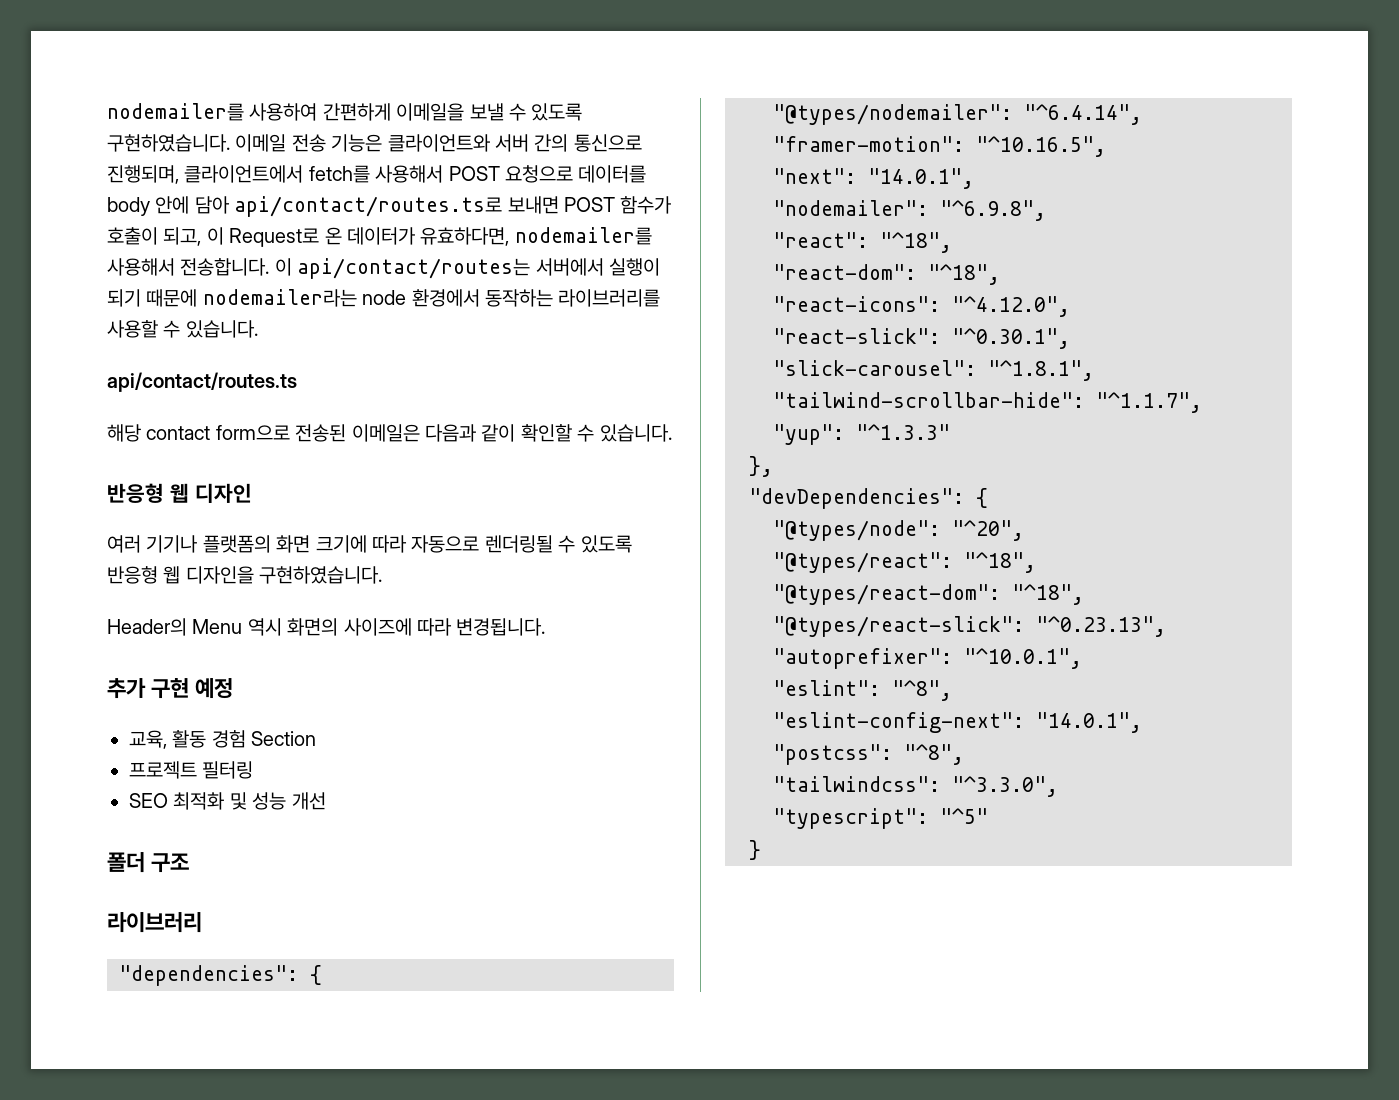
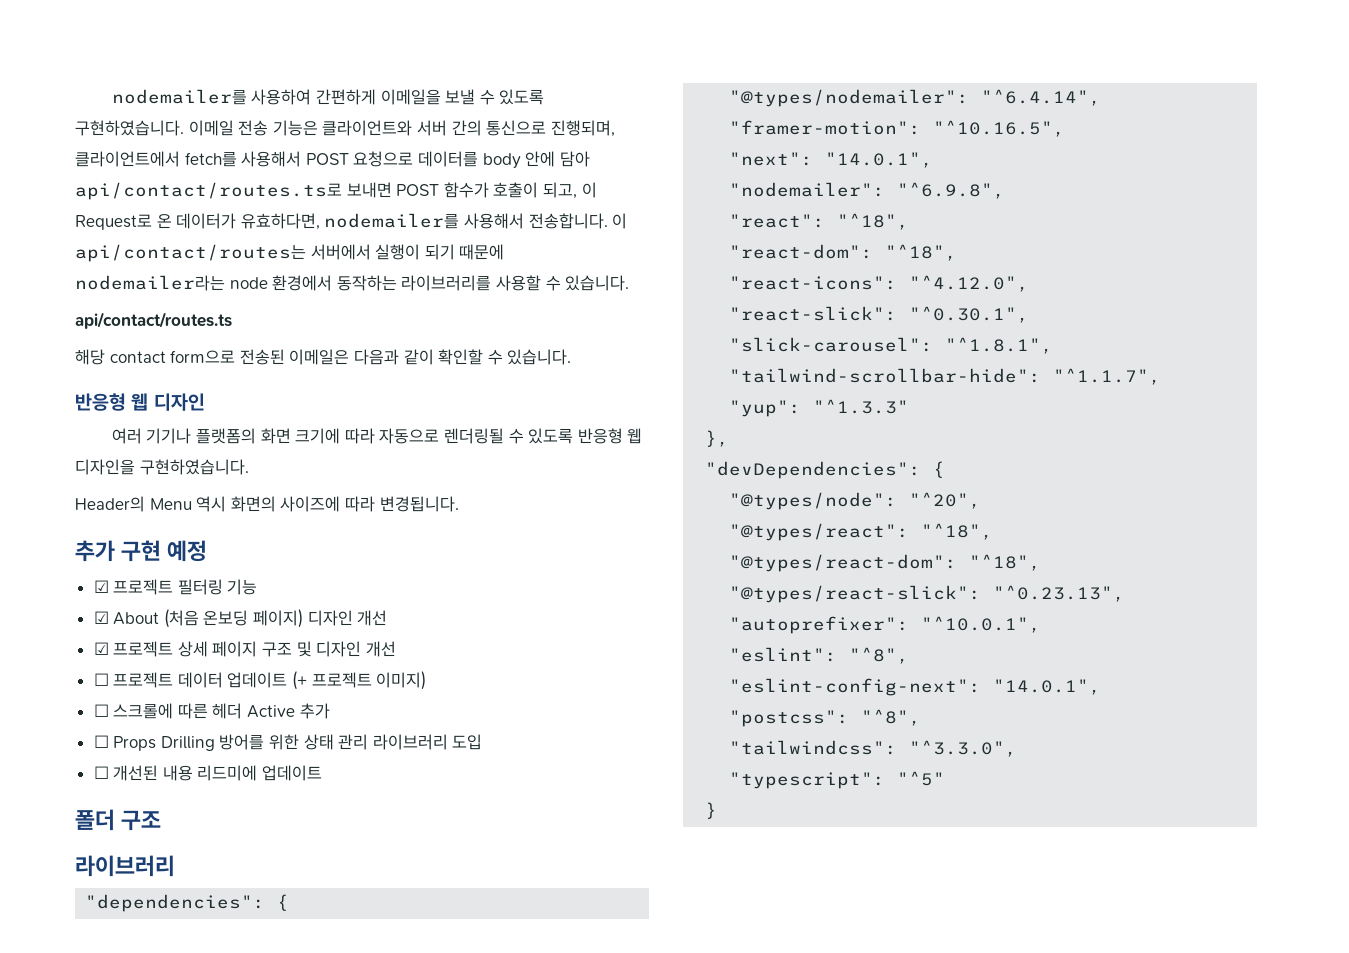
[129,730,317,749] [129,761,254,779] [129,792,326,810] 교육, 활동 경험 Section // 프로젝트 필터링 // SEO 최적화 및 성능 개선 -> [93,579,258,595] [93,609,388,628] [93,641,396,657] [93,671,427,690] [93,703,330,719] [93,734,483,751] [93,765,323,781] ☑ 프로젝트 필터링 기능 // ☑ About (처음 온보딩 페이지) 디자인 개선 // ☑ 프로젝트 상세 페이지 구조 및 디자인 개선 // ☐ 프로젝트 데이터 업데이트 (+ 프로젝트 이미지) // ☐ 스크롤에 따른 헤더 Active 추가 // ☐ Props Drilling 방어를 위한 상태 관리 라이브러리 도입 // ☐ 개선된 내용 리드미에 업데이트

